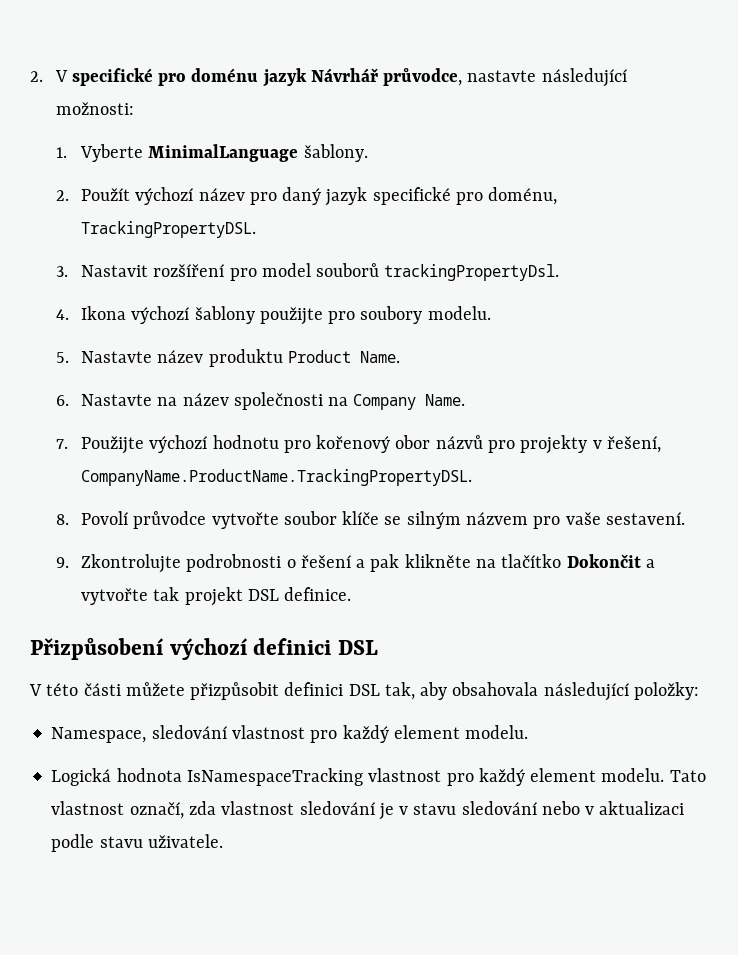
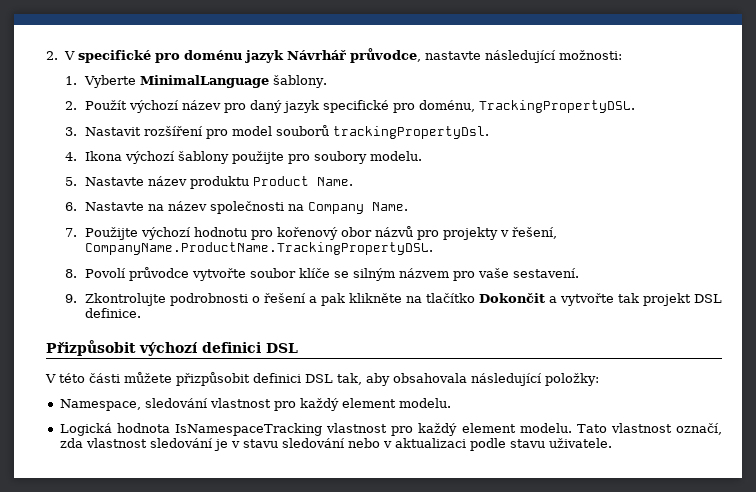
[30,637,164,660] Přizpůsobení -> [46,340,136,356] Přizpůsobit

